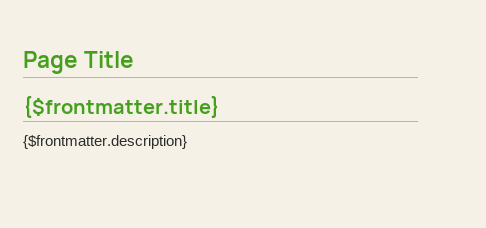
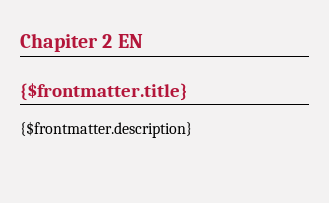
[23,51,135,74] Page Title -> [20,33,143,52] Chapiter 2 EN

